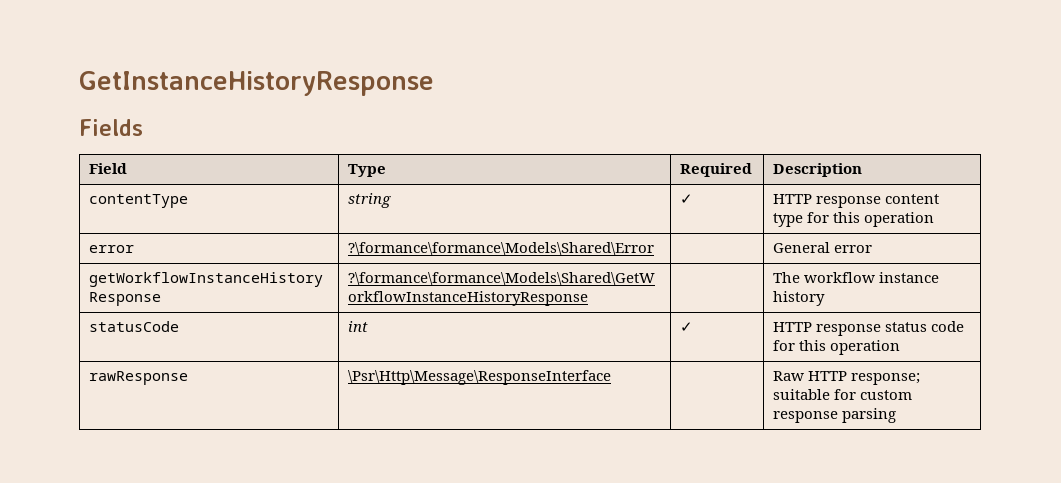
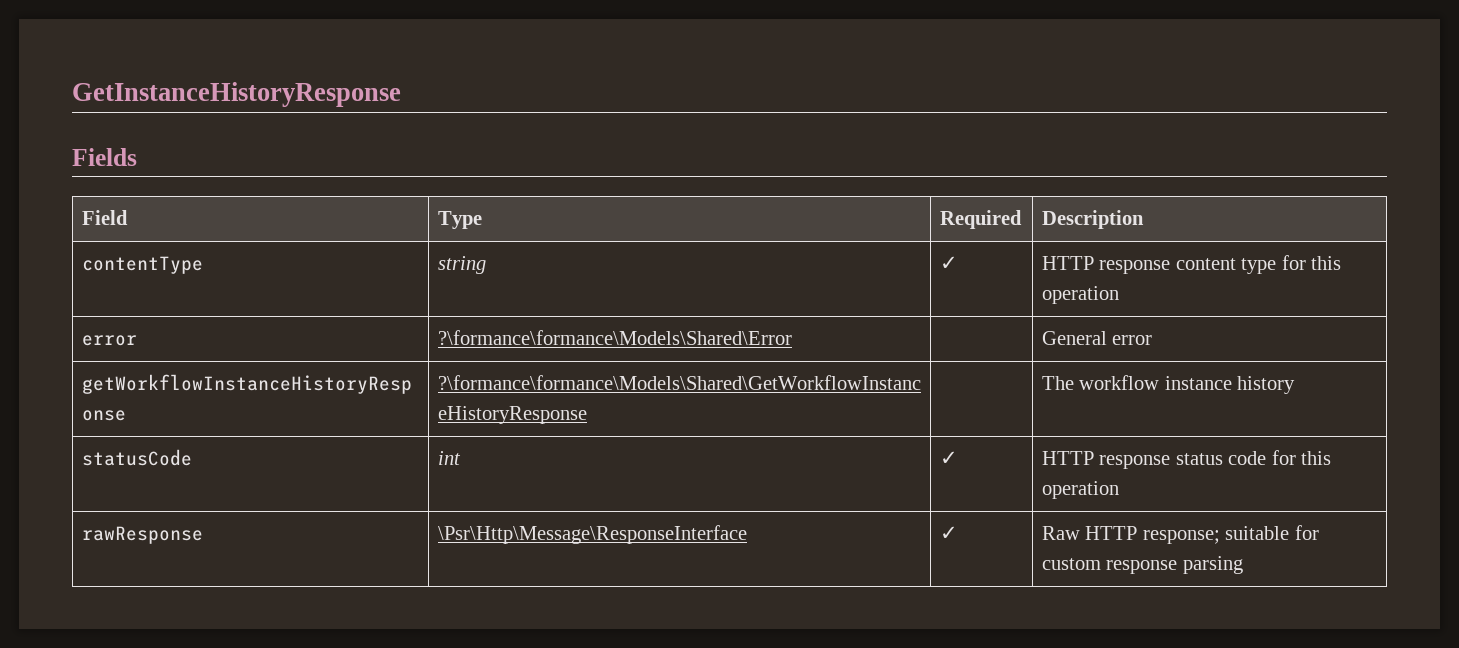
(611, 377) none -> [939,526,958,540] ✓

